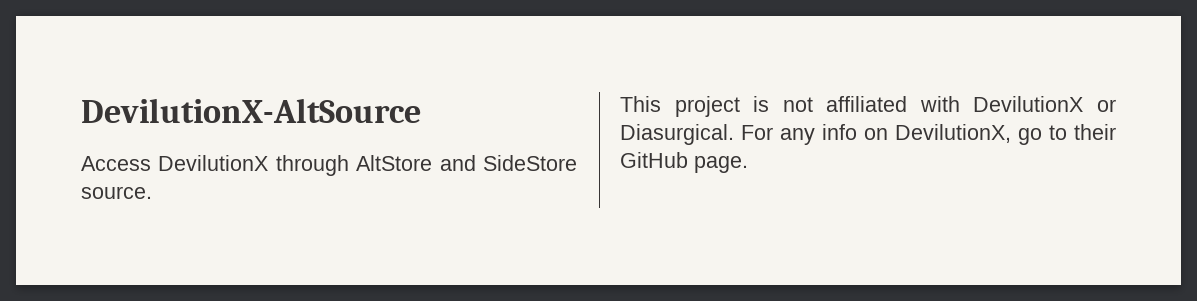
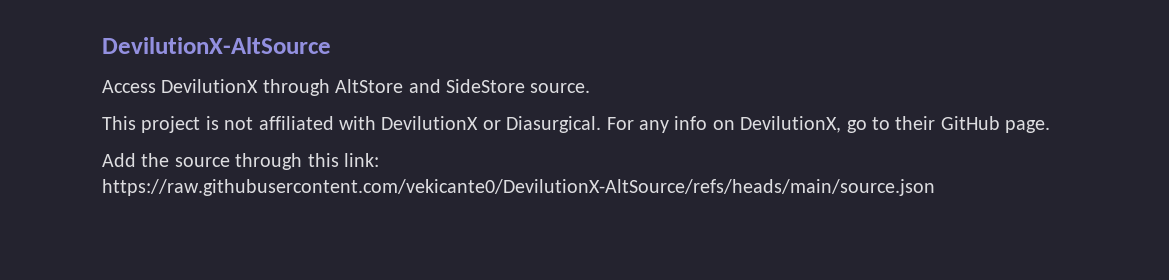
(748, 164) none -> [102,153,379,170] [102,179,935,196] // Add the source through this link: https://raw.githubusercontent.com/vekicante0/DevilutionX-AltSource/refs/heads/main/source.json

